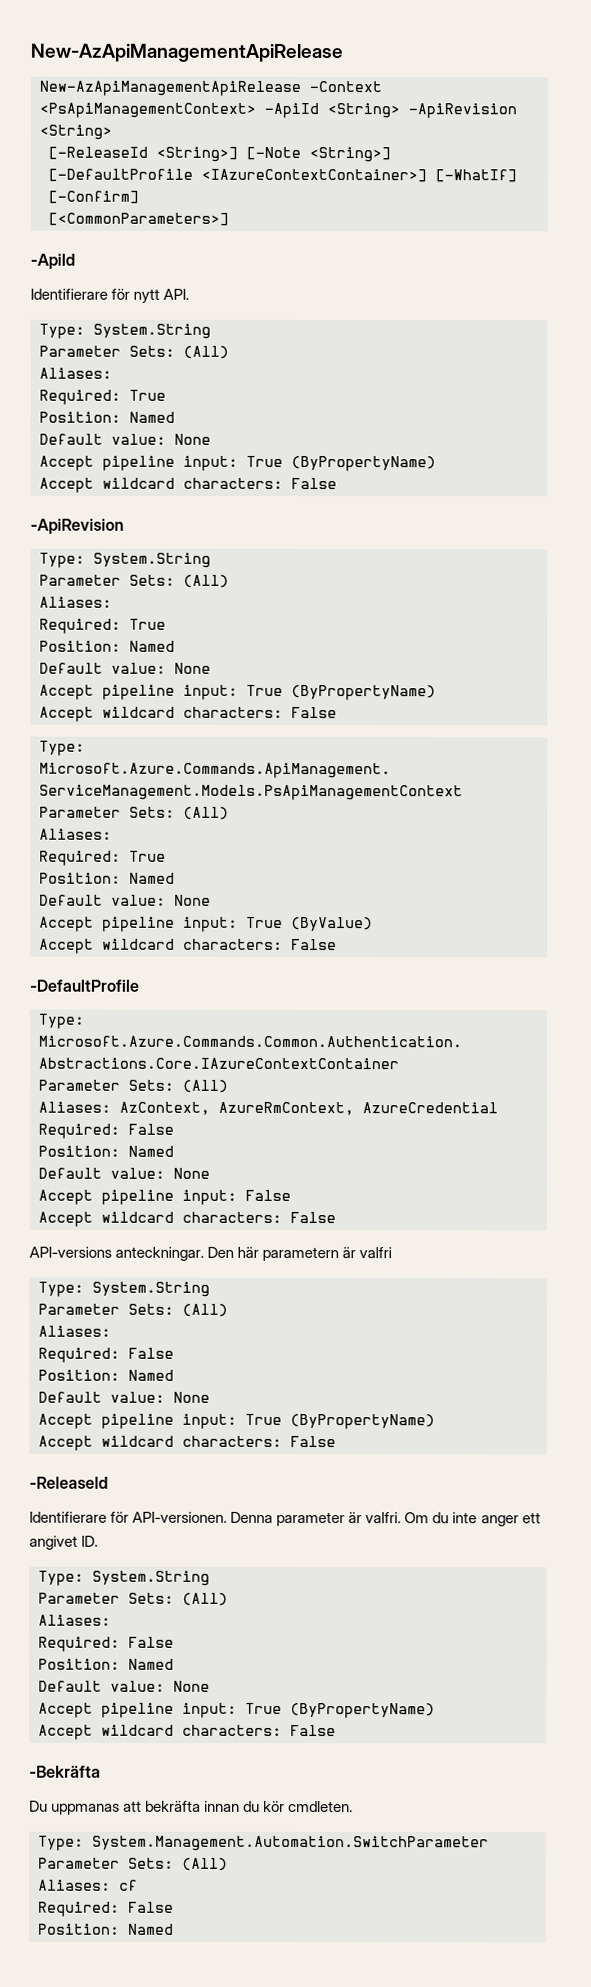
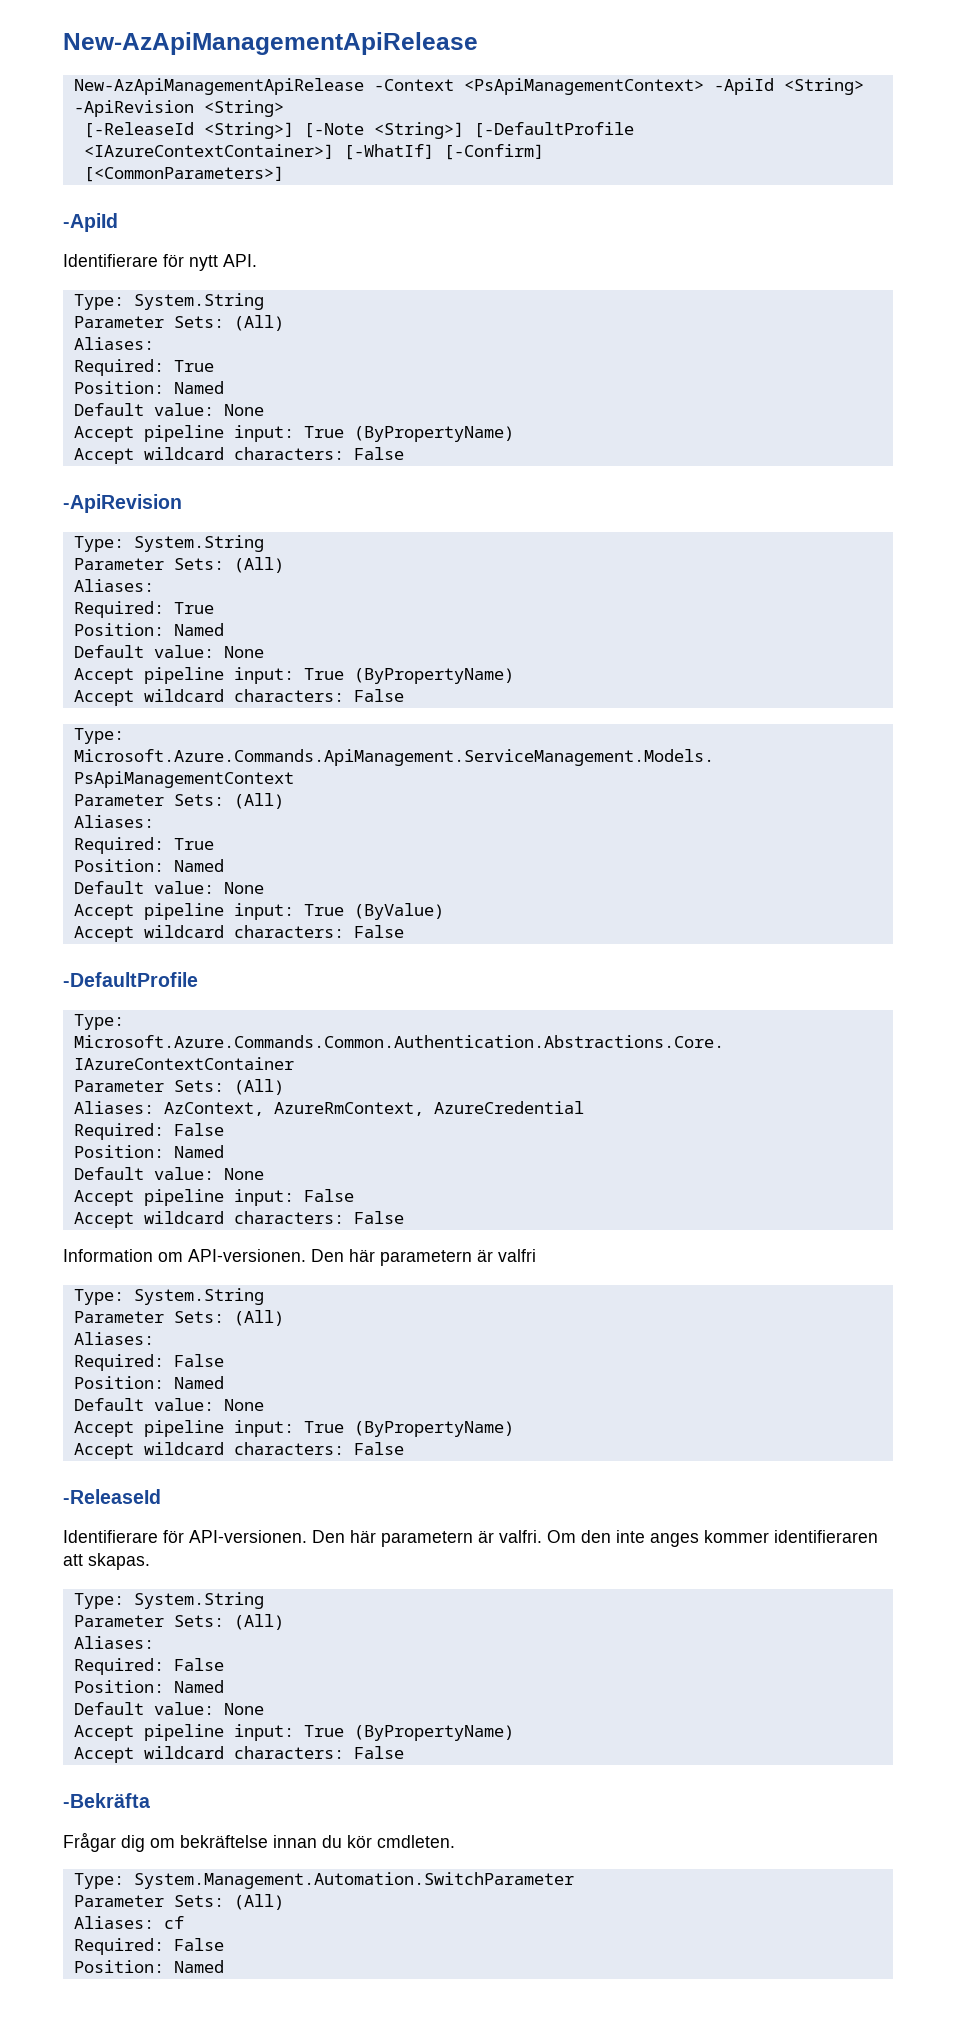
[29,1246,205,1261] API-versions anteckningar. -> [63,1249,306,1262] Information om API-versionen.
[230,1511,541,1527] [29,1535,99,1550] Denna parameter är valfri. Om du inte anger ett angivet ID. -> [312,1530,878,1547] [63,1553,150,1570] Den här parametern är valfri. Om den inte anges kommer identifieraren att skapas.
[29,1800,202,1815] Du uppmanas att bekräfta -> [63,1832,268,1852] Frågar dig om bekräftelse

